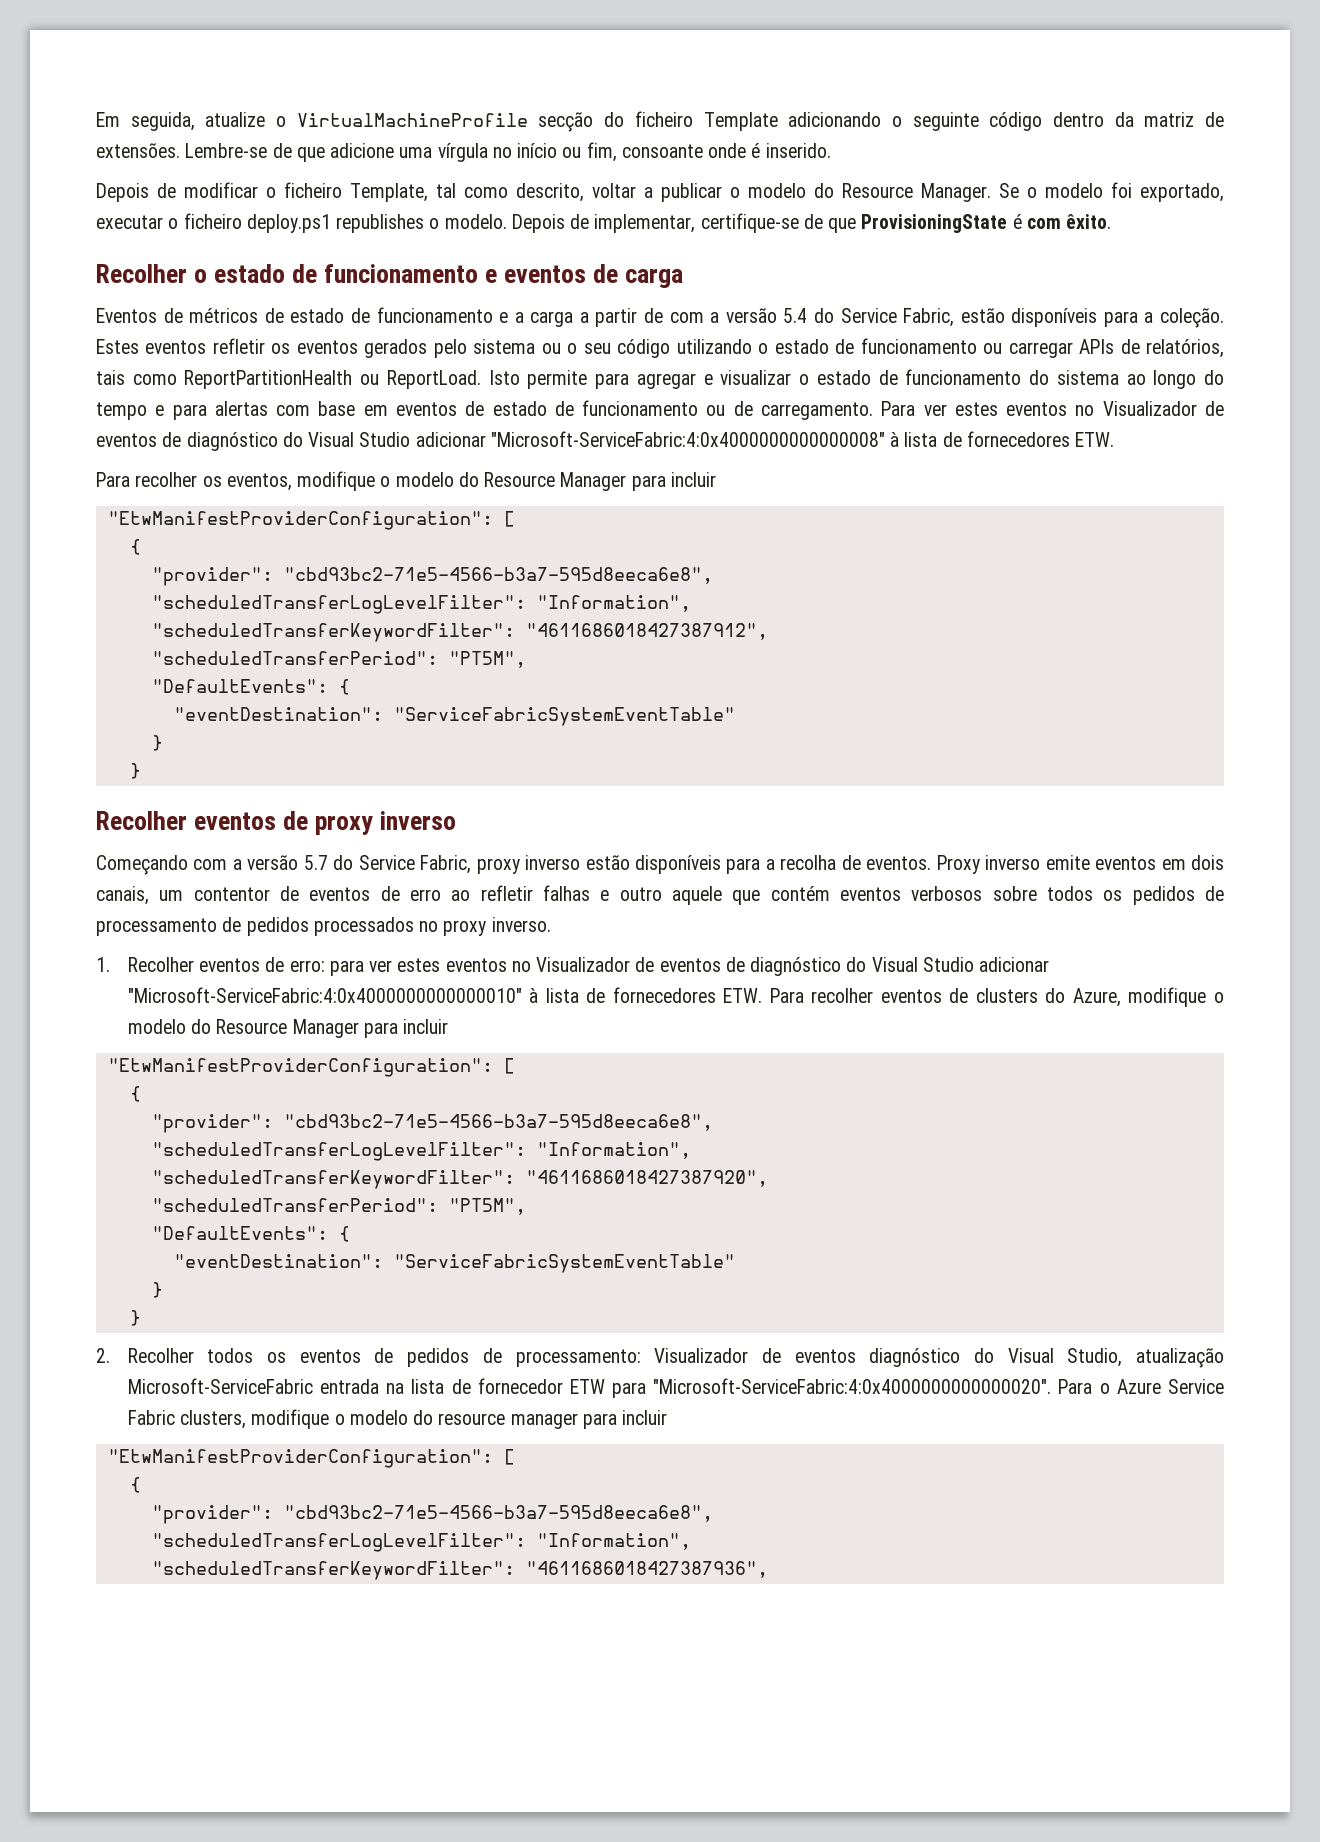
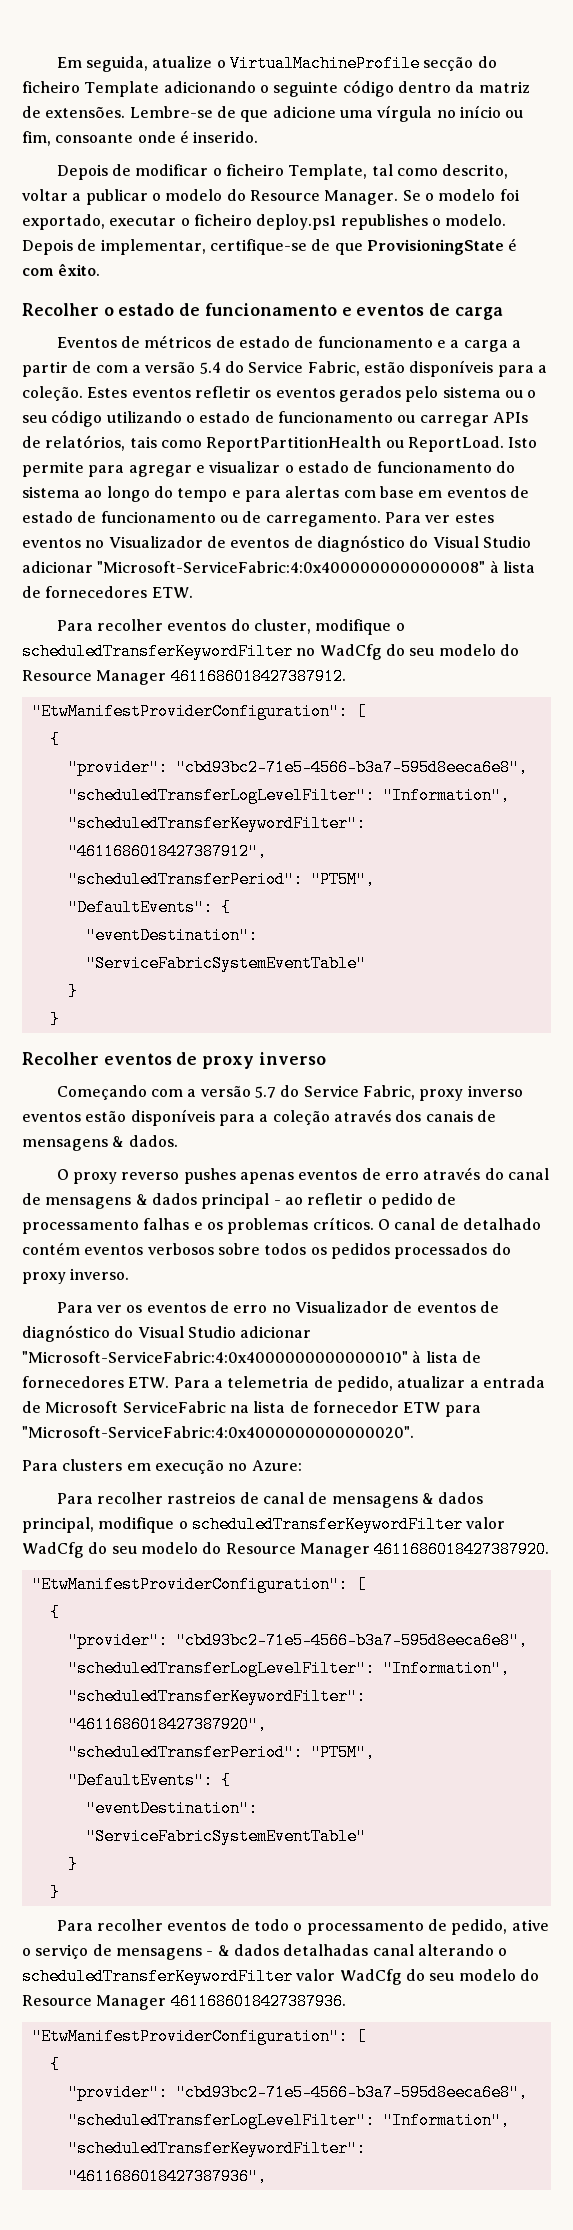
[202,471,716,491] os eventos, modifique o modelo do Resource Manager para incluir -> [167,619,405,635] [22,643,519,660] [22,668,346,685] eventos do cluster, modifique o scheduledTransferKeywordFilter no WadCfg do seu modelo do Resource Manager 4611686018427387912.
[585,855,1225,874] [96,885,761,905] estão disponíveis para a recolha de eventos. Proxy inverso emite eventos em dois canais, um contentor de eventos de erro ao refletir falhas e outro aquele que -> [22,1109,496,1126] [22,1135,178,1151] [56,1167,549,1184] [22,1193,457,1209] [22,1217,541,1234] eventos estão disponíveis para a coleção através dos canais de mensagens & dados. // O proxy reverso pushes apenas eventos de erro através do canal de mensagens & dados principal - ao refletir o pedido de processamento falhas e os problemas críticos. O canal de detalhado
[1205,886,1224,901] [96,917,551,936] [96,957,507,976] de processamento de pedidos processados no proxy inverso. // 1. Recolher eventos de erro: para ver estes eventos -> [394,1243,511,1259] [22,1268,130,1284] [56,1301,268,1313] processados do proxy inverso. // Para ver os eventos de erro
[811,987,1224,1007] [127,1019,449,1038] recolher eventos de clusters do Azure, modifique o modelo do Resource Manager para incluir -> [213,1376,545,1392] [22,1401,481,1417] [22,1426,414,1438] [22,1459,302,1474] [56,1492,484,1508] [22,1516,506,1533] [22,1541,550,1558] a telemetria de pedido, atualizar a entrada de Microsoft ServiceFabric na lista de fornecedor ETW para "Microsoft-ServiceFabric:4:0x4000000000000020". // Para clusters em execução no Azure: // Para recolher rastreios de canal de mensagens & dados principal, modifique o scheduledTransferKeywordFilter valor WadCfg do seu modelo do Resource Manager 4611686018427387920.
[96,1348,1224,1368] [127,1378,1224,1398] [127,1409,668,1429] 2. Recolher todos os eventos de pedidos de processamento: Visualizador de eventos diagnóstico do Visual Studio, atualização Microsoft-ServiceFabric entrada na lista de fornecedor ETW para "Microsoft-ServiceFabric:4:0x4000000000000020". Para o Azure Service Fabric clusters, modifique o modelo do resource manager para incluir -> [56,1919,549,1935] [22,1944,508,1960] [22,1968,539,1985] [22,1993,346,2010] Para recolher eventos de todo o processamento de pedido, ative o serviço de mensagens - & dados detalhadas canal alterando o scheduledTransferKeywordFilter valor WadCfg do seu modelo do Resource Manager 4611686018427387936.

